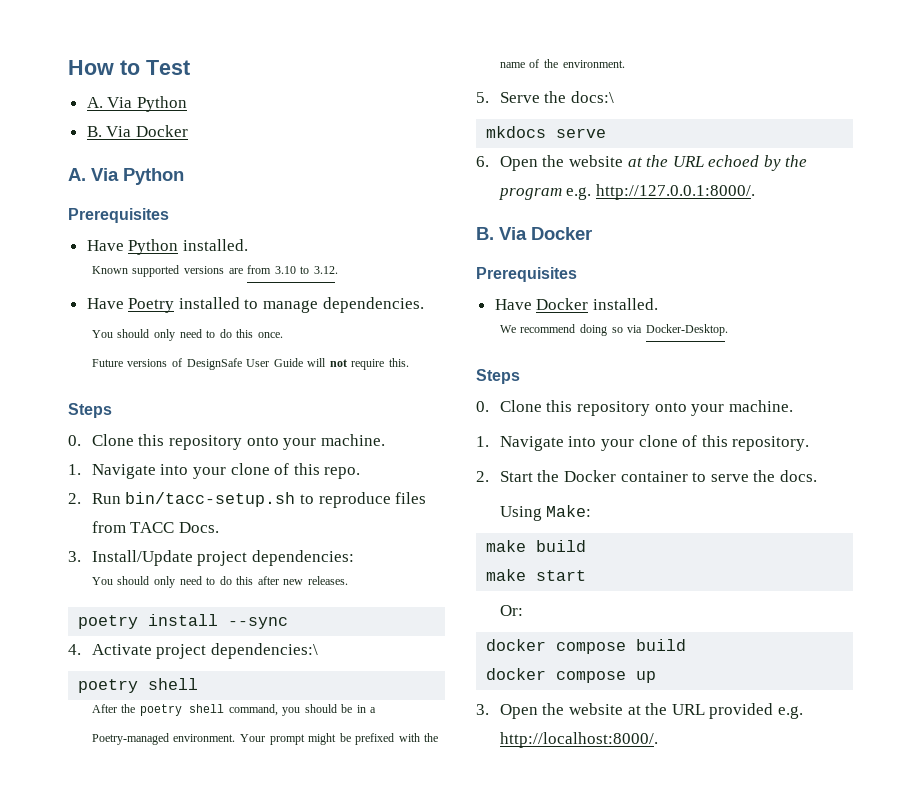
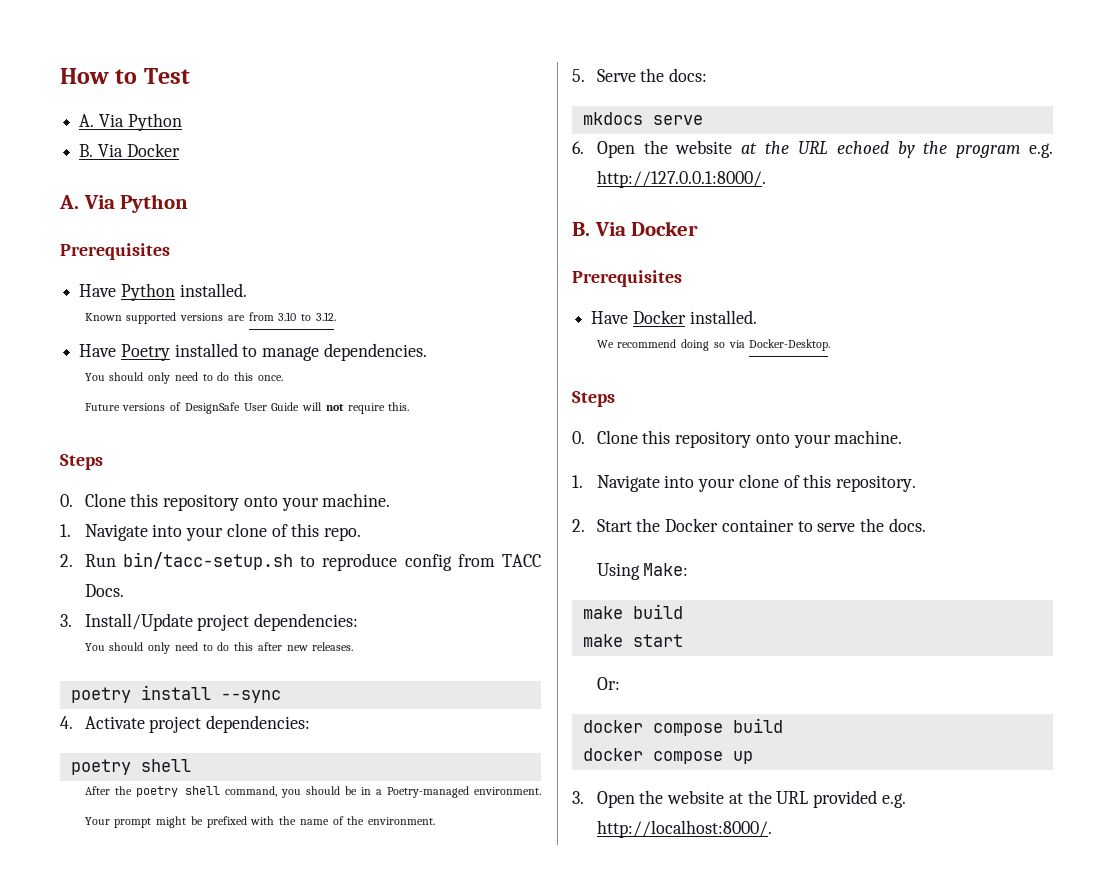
[395,492,427,504] files -> [404,554,452,571] config
[210,643,318,659] dependencies:\ -> [206,715,311,733] dependencies:
[570,91,614,103] docs:\ -> [669,68,708,82] docs:

